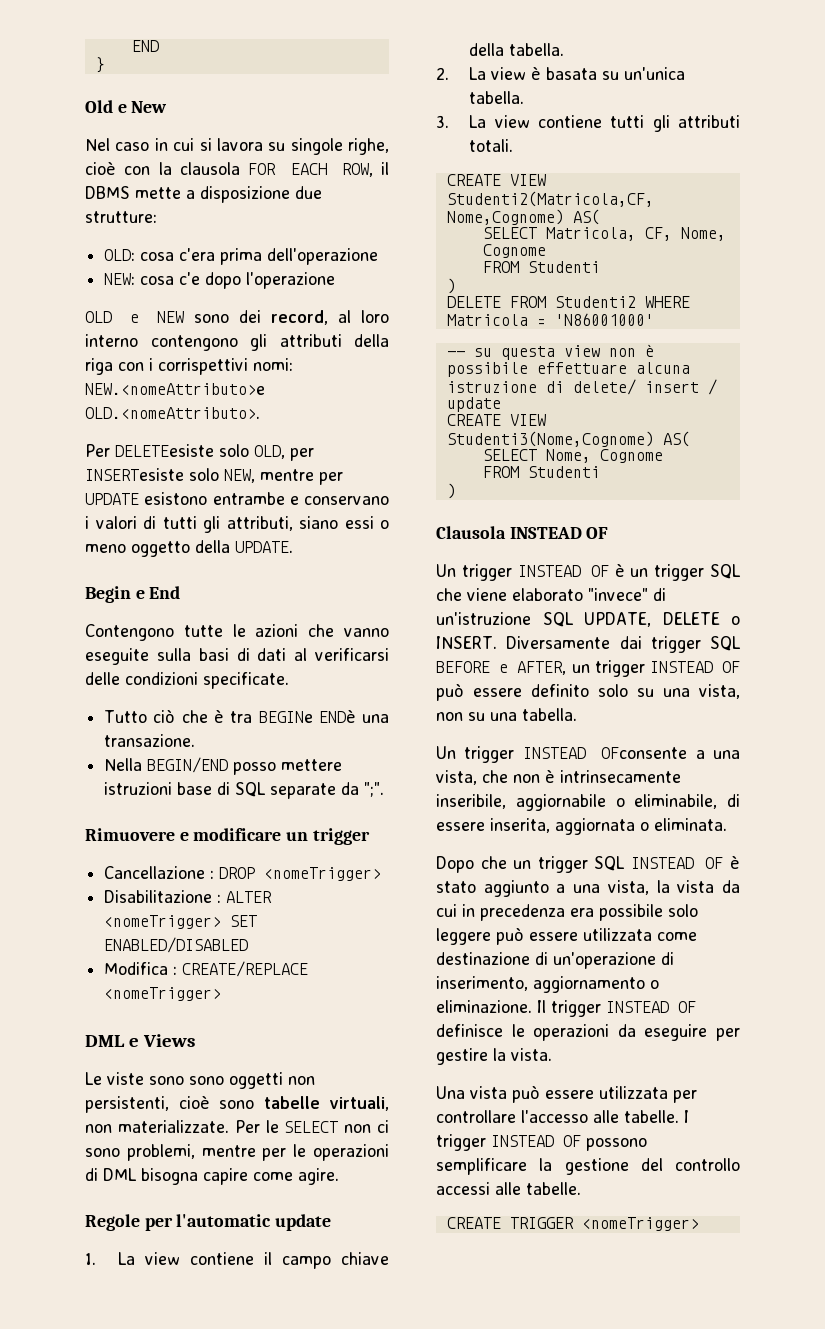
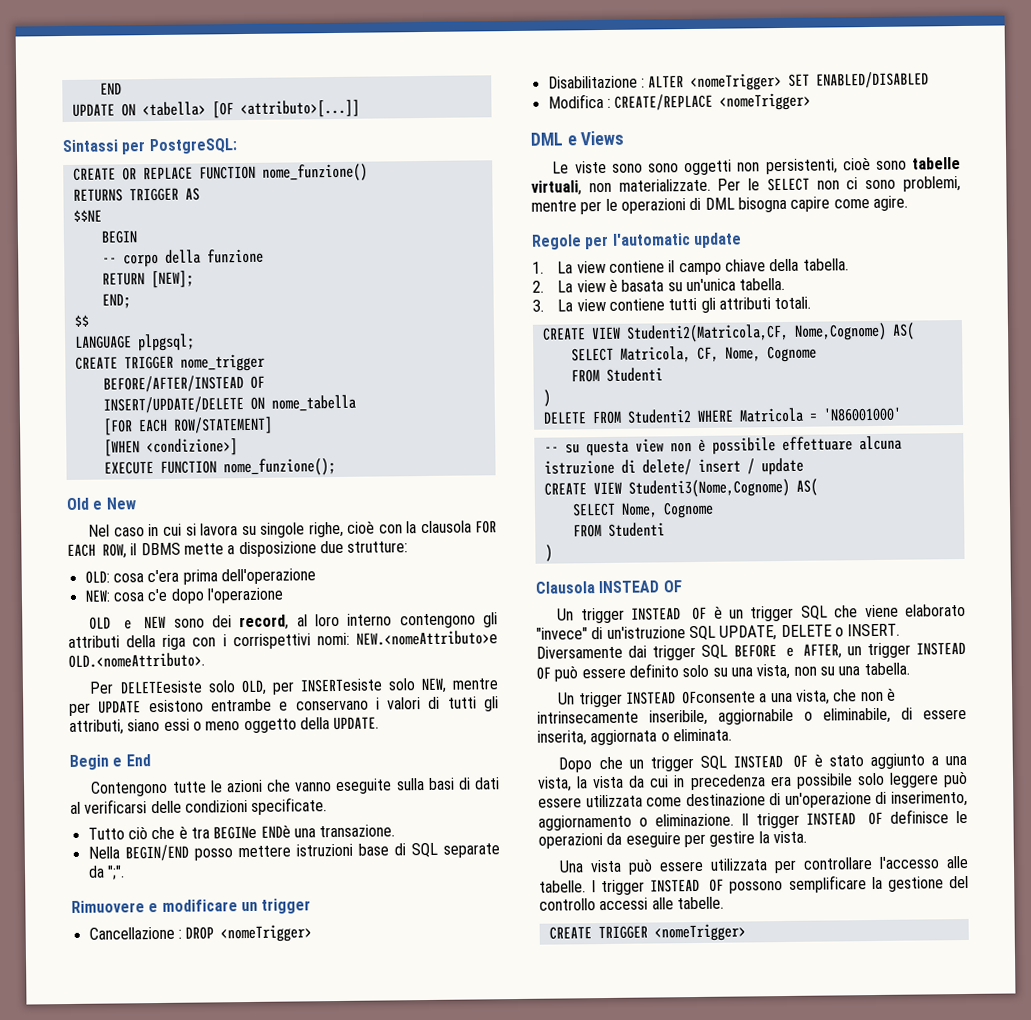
[95,57,105,73] } -> [71,99,360,119] [62,138,237,155] [72,163,368,182] [72,187,200,202] [72,209,102,222] [100,230,137,244] [101,248,264,268] [101,270,194,289] [101,293,131,309] [73,314,89,327] [74,333,195,352] [74,353,265,372] [102,375,265,393] [102,394,356,414] [102,416,273,436] [103,438,238,457] [103,458,336,477] UPDATE ON <tabella> [OF <attributo>[...]] // Sintassi per PostgreSQL: // CREATE OR REPLACE FUNCTION nome_funzione() // RETURNS TRIGGER AS // $$NE // BEGIN // -- corpo della funzione // RETURN [NEW]; // END; // $$ // LANGUAGE plpgsql; // CREATE TRIGGER nome_trigger // BEFORE/AFTER/INSTEAD OF // INSERT/UPDATE/DELETE ON nome_tabella // [FOR EACH ROW/STATEMENT] // [WHEN <condizione>] // EXECUTE FUNCTION nome_funzione();

